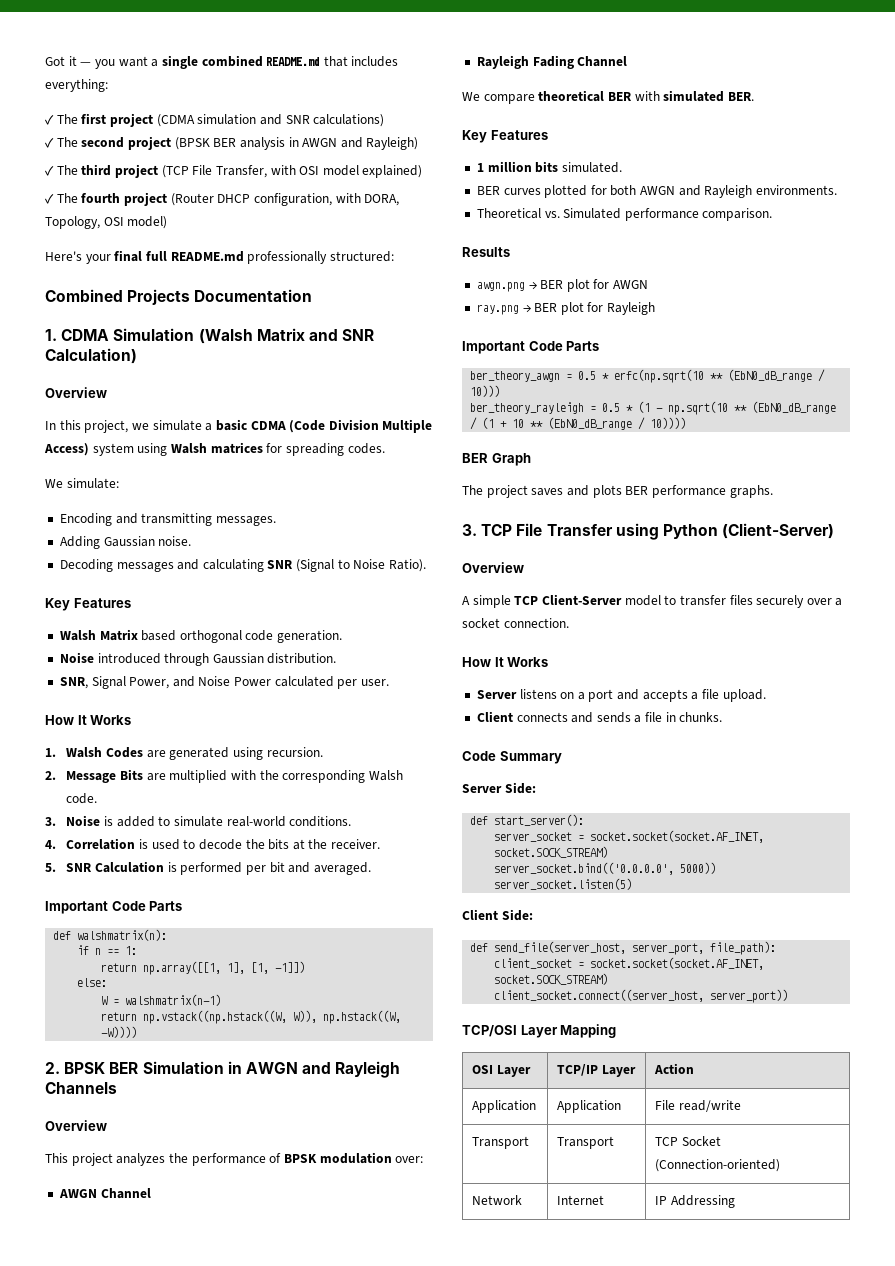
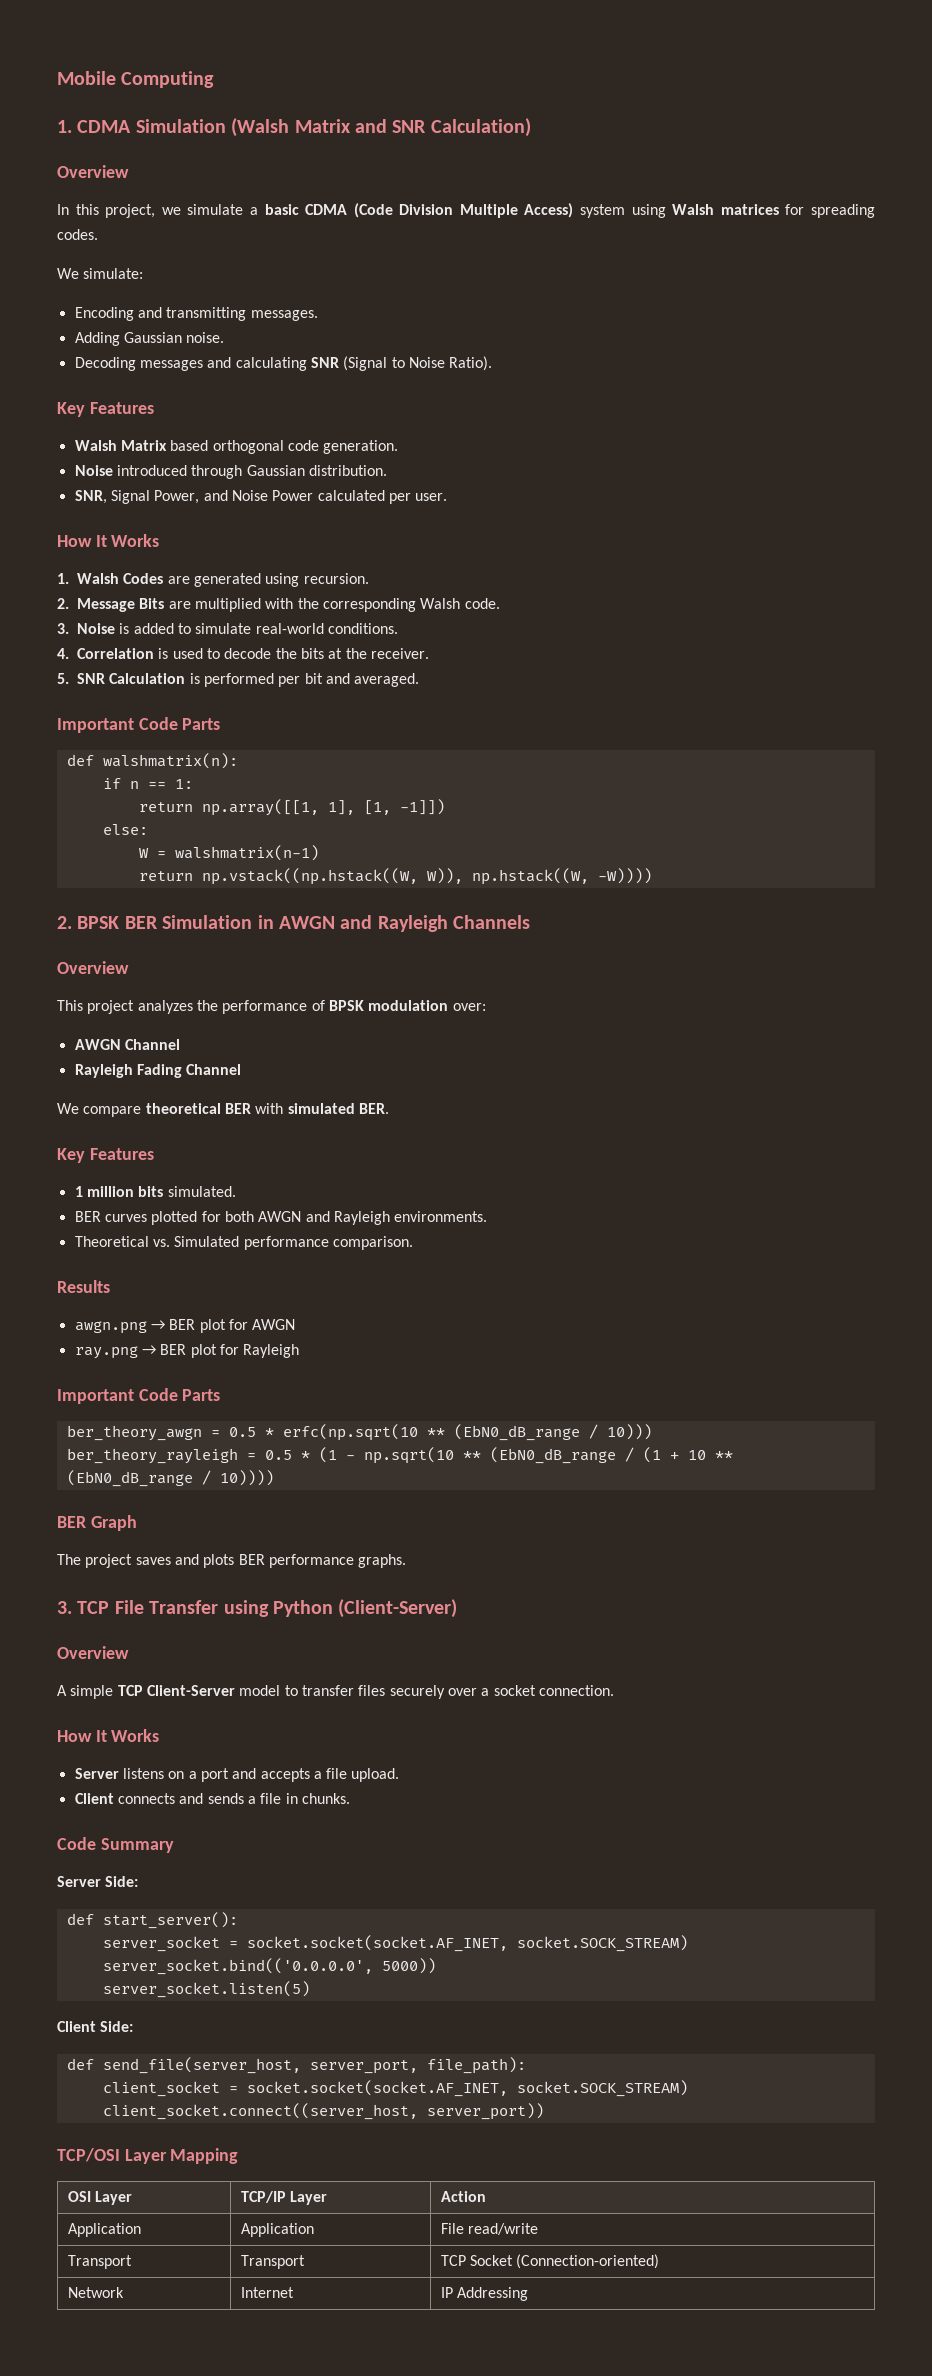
[45,55,399,69] [45,79,108,92] [45,113,385,127] [45,136,419,150] [45,164,423,178] [45,192,400,206] [45,216,168,229] [45,250,394,264] [45,289,313,305] Got it — you want a single combined README.md that includes everything: // ✓ The first project (CDMA simulation and SNR calculations) // ✓ The second project (BPSK BER analysis in AWGN and Rayleigh) // ✓ The third project (TCP File Transfer, with OSI model explained) // ✓ The fourth project (Router DHCP configuration, with DORA, Topology, OSI model) // Here's your final full README.md professionally structured: // Combined Projects Documentation -> [57,71,215,88] Mobile Computing

